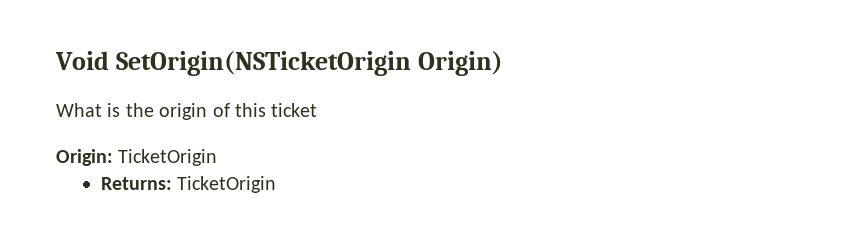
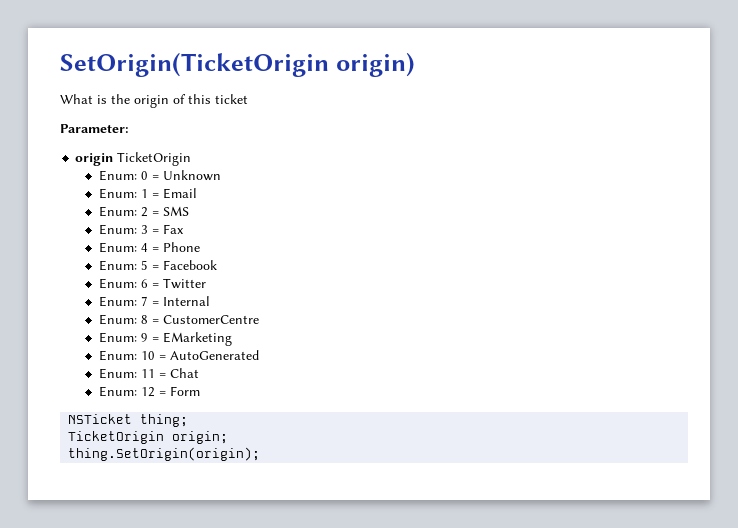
[55,51,504,76] Void SetOrigin(NSTicketOrigin Origin) -> [60,52,415,77] SetOrigin(TicketOrigin origin)
[56,149,113,166] Origin: -> [60,124,129,133] [75,153,114,166] Parameter: // origin
[100,176,277,193] Returns: TicketOrigin -> [98,170,221,181] [98,188,197,199] [98,206,189,217] [98,224,184,235] [98,242,200,253] [98,260,217,271] [98,278,206,289] [98,296,210,307] [98,314,259,325] [98,332,232,346] [98,350,259,361] [98,368,199,379] [98,386,200,397] [68,414,189,427] [68,431,229,444] [68,447,261,461] Enum: 0 = Unknown // Enum: 1 = Email // Enum: 2 = SMS // Enum: 3 = Fax // Enum: 4 = Phone // Enum: 5 = Facebook // Enum: 6 = Twitter // Enum: 7 = Internal // Enum: 8 = CustomerCentre // Enum: 9 = EMarketing // Enum: 10 = AutoGenerated // Enum: 11 = Chat // Enum: 12 = Form // NSTicket thing; // TicketOrigin origin; // thing.SetOrigin(origin);

